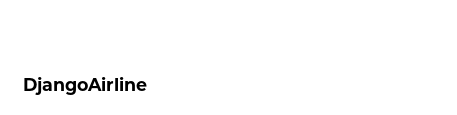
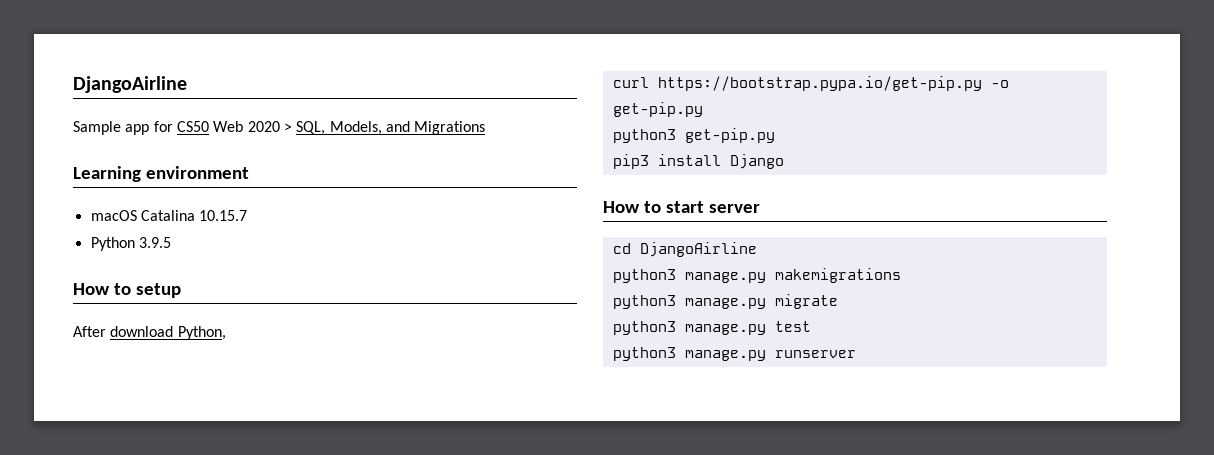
[23,76,147,95] DjangoAirline -> [73,76,187,93] [73,121,486,135] [73,166,249,182] [90,210,248,221] [90,237,171,251] [73,283,181,298] [73,326,226,340] [612,76,1009,91] [612,102,703,117] [612,128,775,143] [612,154,784,169] [603,201,760,213] [612,242,757,257] [612,268,901,283] [612,294,838,309] [612,321,811,335] [612,347,856,361] DjangoAirline // Sample app for CS50 Web 2020 > SQL, Models, and Migrations // Learning environment // macOS Catalina 10.15.7 // Python 3.9.5 // How to setup // After download Python, // curl https://bootstrap.pypa.io/get-pip.py -o get-pip.py // python3 get-pip.py // pip3 install Django // How to start server // cd DjangoAirline // python3 manage.py makemigrations // python3 manage.py migrate // python3 manage.py test // python3 manage.py runserver

